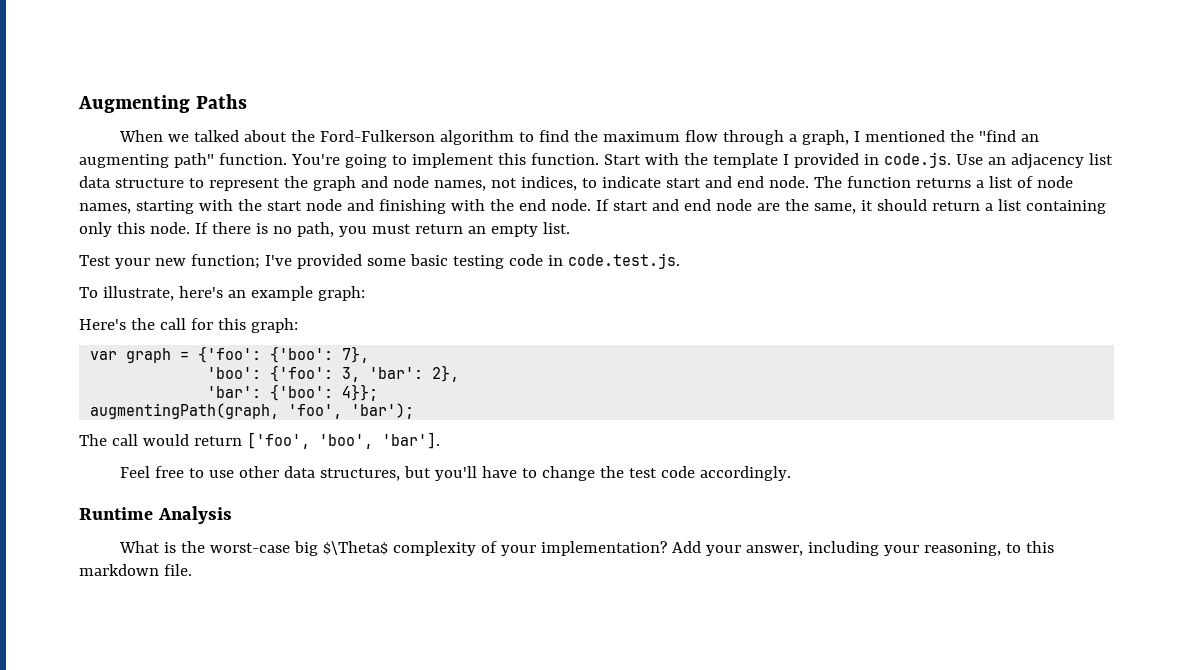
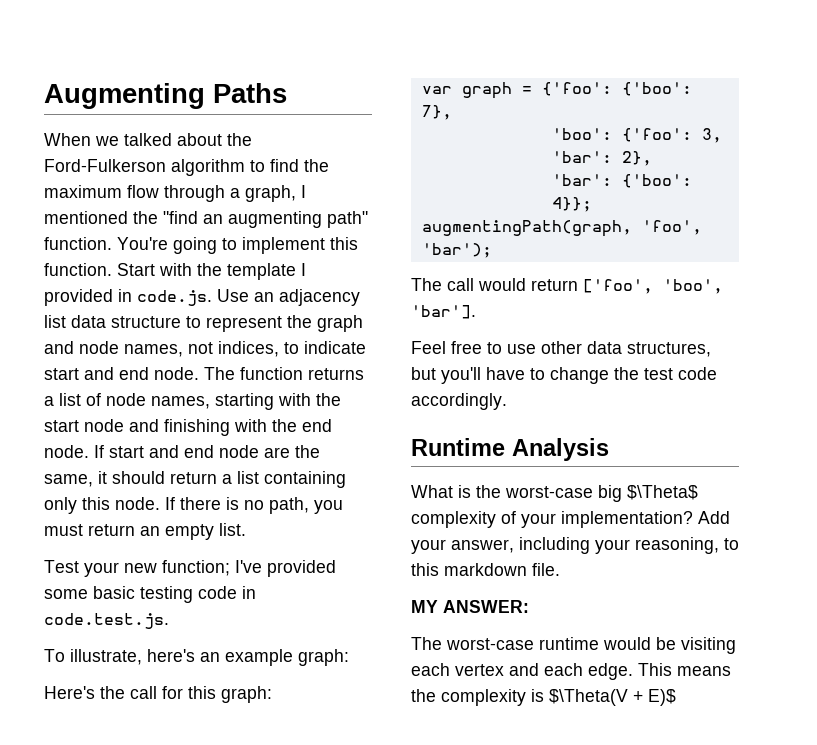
(192, 570) none -> [411,600,529,613] [411,637,736,654] [411,663,731,680] [411,689,676,706] // MY ANSWER: // The worst-case runtime would be visiting each vertex and each edge. This means the complexity is $\Theta(V + E)$

